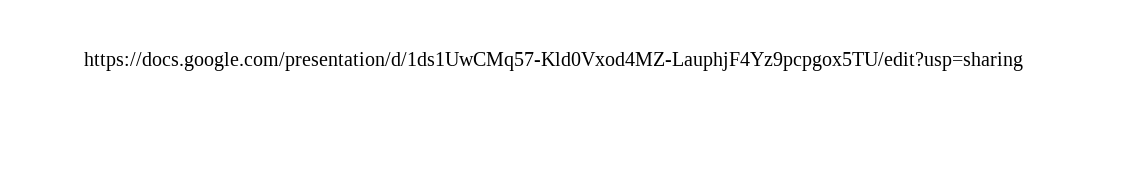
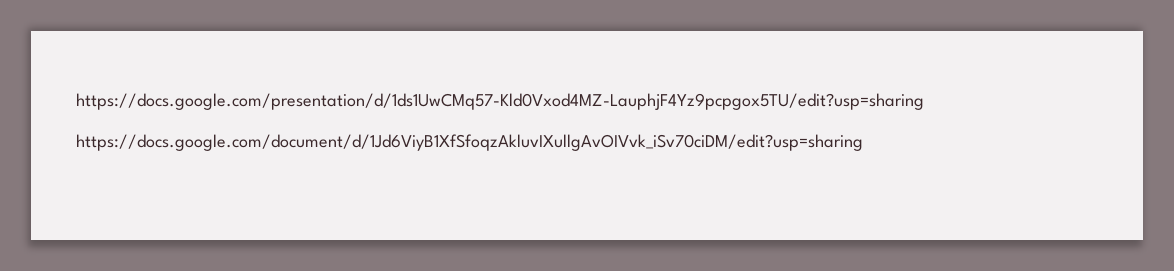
(1023, 61) none -> [76,134,863,151] // https://docs.google.com/document/d/1Jd6ViyB1XfSfoqzAkluvIXullgAvOIVvk_iSv70ciDM/edit?usp=sharing

